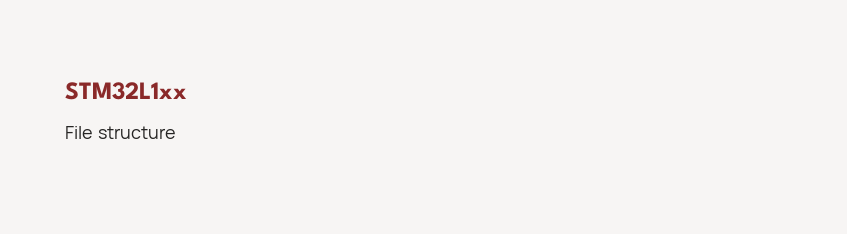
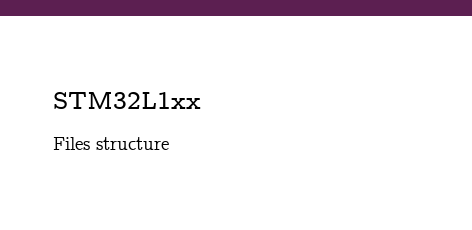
[65,126,93,139] File -> [53,137,90,150] Files

